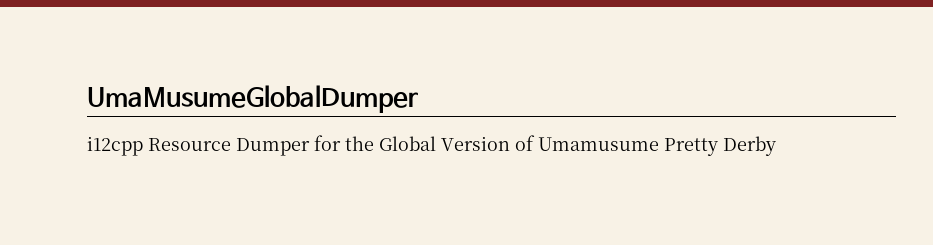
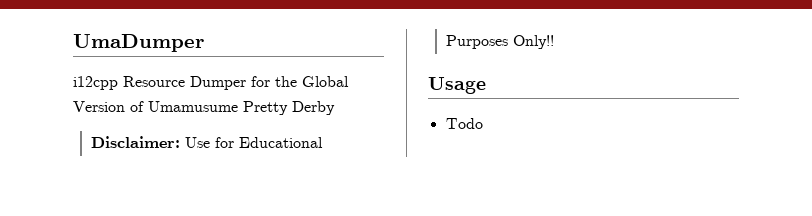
[87,85,418,113] UmaMusumeGlobalDumper -> [73,34,204,52] UmaDumper
(776, 146) none -> [91,136,324,148] [446,35,555,49] [428,77,486,94] [445,118,483,129] // Disclaimer: Use for Educational Purposes Only!! // Usage // Todo

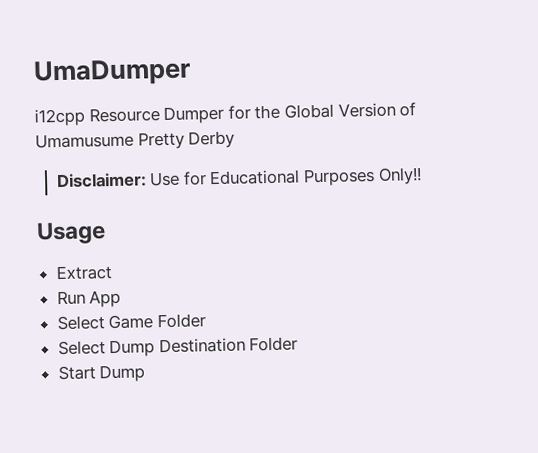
[445,118,483,129] Todo -> [55,265,112,281] [56,289,122,308] [56,313,206,331] [57,336,299,358] [57,364,146,383] Extract // Run App // Select Game Folder // Select Dump Destination Folder // Start Dump

